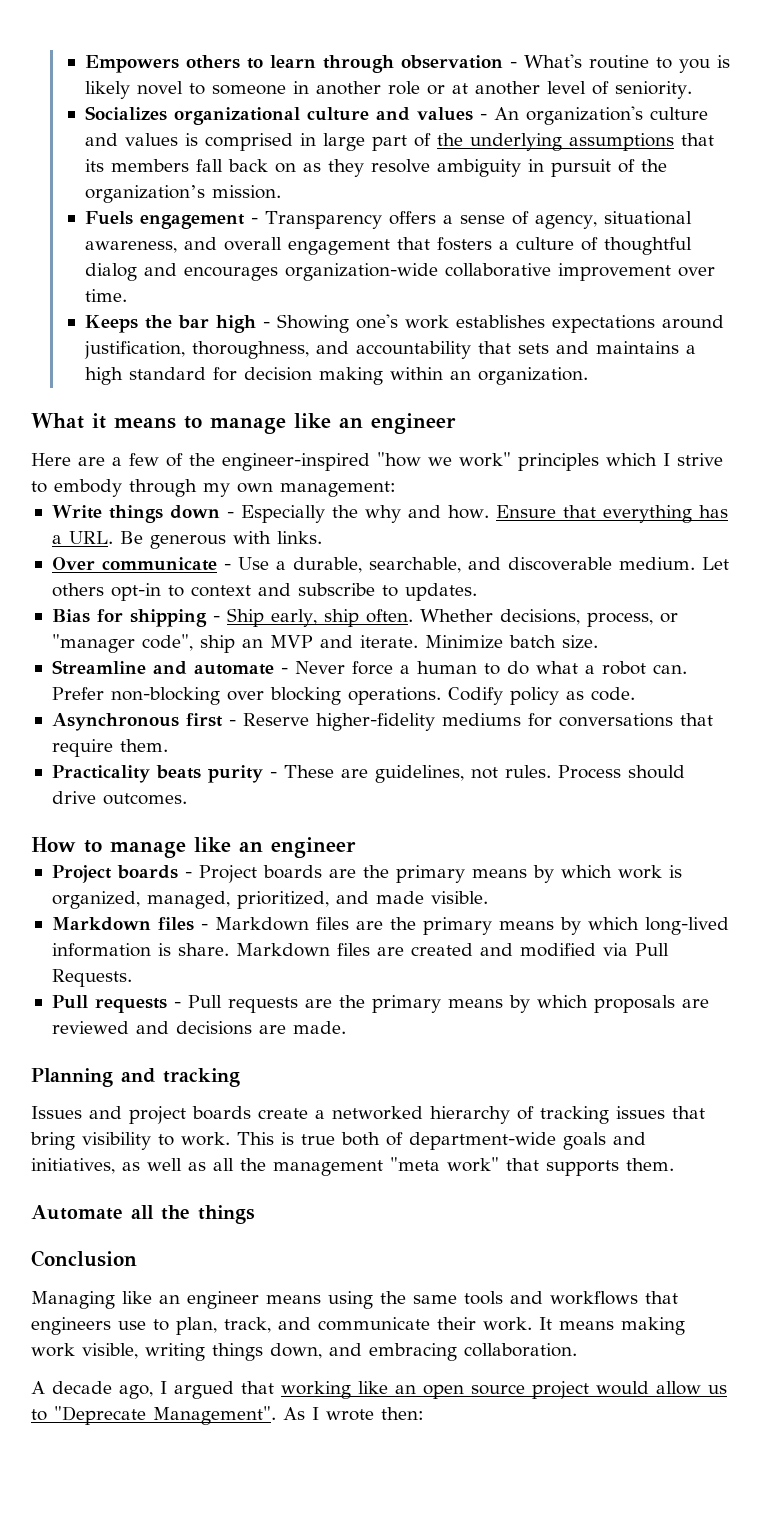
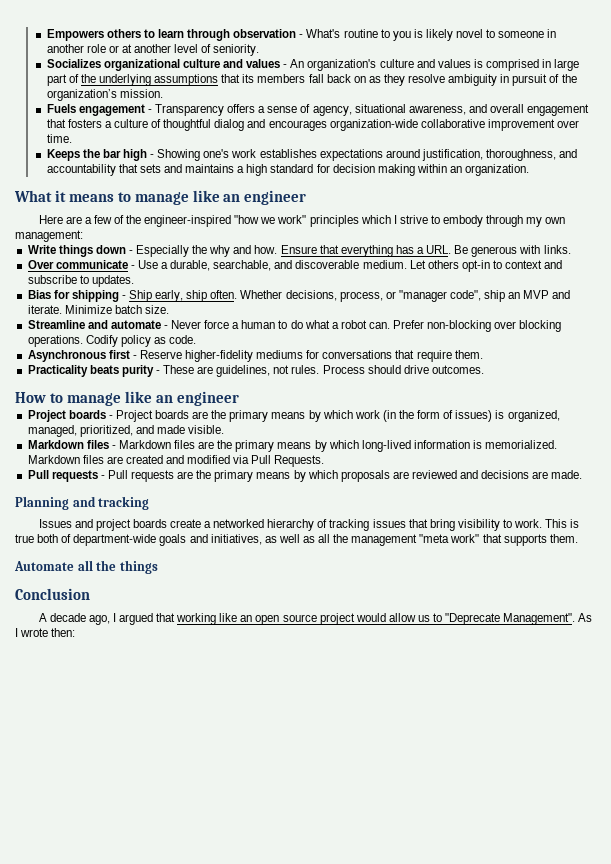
(662, 872) none -> [382,410,493,422] (in the form of issues)
[177,943,229,956] share. -> [485,440,558,449] memorialized.
[31,1291,678,1309] [31,1317,685,1335] [31,1343,577,1361] // Managing like an engineer means using the same tools and workflows that engineers use to plan, track, and communicate their work. It means making work visible, writing things down, and embracing collaboration. -> (90, 594) none

